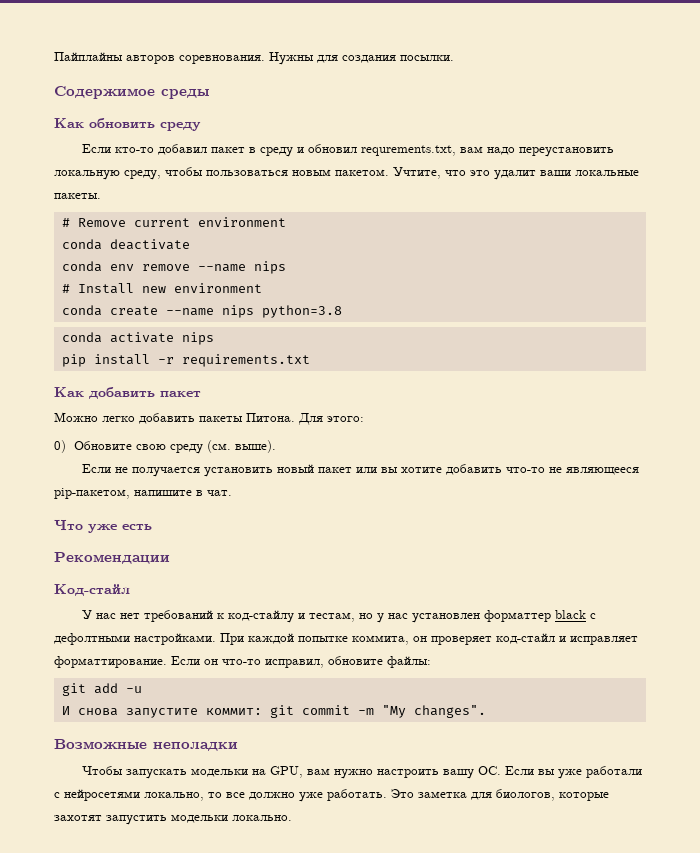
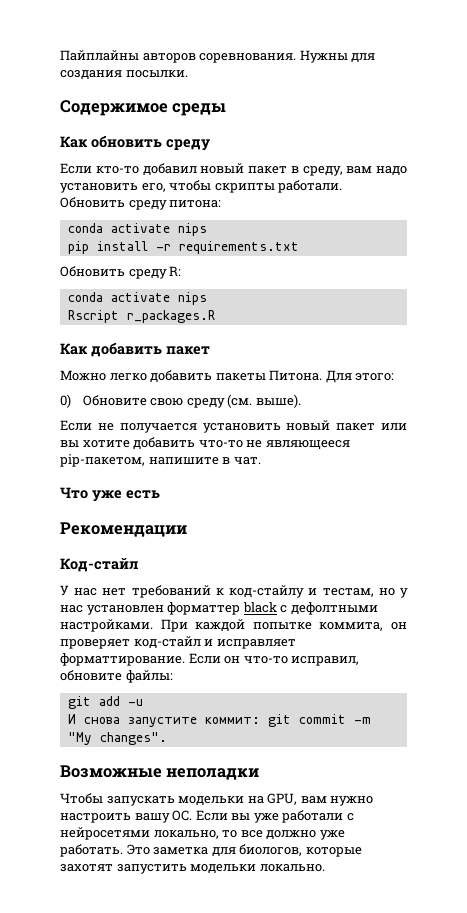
(207, 149) none -> [200,163,245,174] новый
[259,144,614,157] [54,167,639,180] [54,193,101,199] [61,217,286,227] [61,239,190,250] [61,261,286,274] [61,283,262,294] [61,305,342,318] среду и обновил requrements.txt, вам надо переустановить локальную среду, чтобы пользоваться новым пакетом. Учтите, что это удалит ваши локальные пакеты. // # Remove current environment // conda deactivate // conda env remove --name nips // # Install new environment // conda create --name nips python=3.8 -> [302,166,407,176] [60,180,343,193] [60,197,222,210] среду, вам надо установить его, чтобы скрипты работали. Обновить среду питона:
(310, 360) none -> [60,266,182,279] [67,292,207,305] [67,310,215,323] // Обновить среду R: // conda activate nips // Rscript r_packages.R

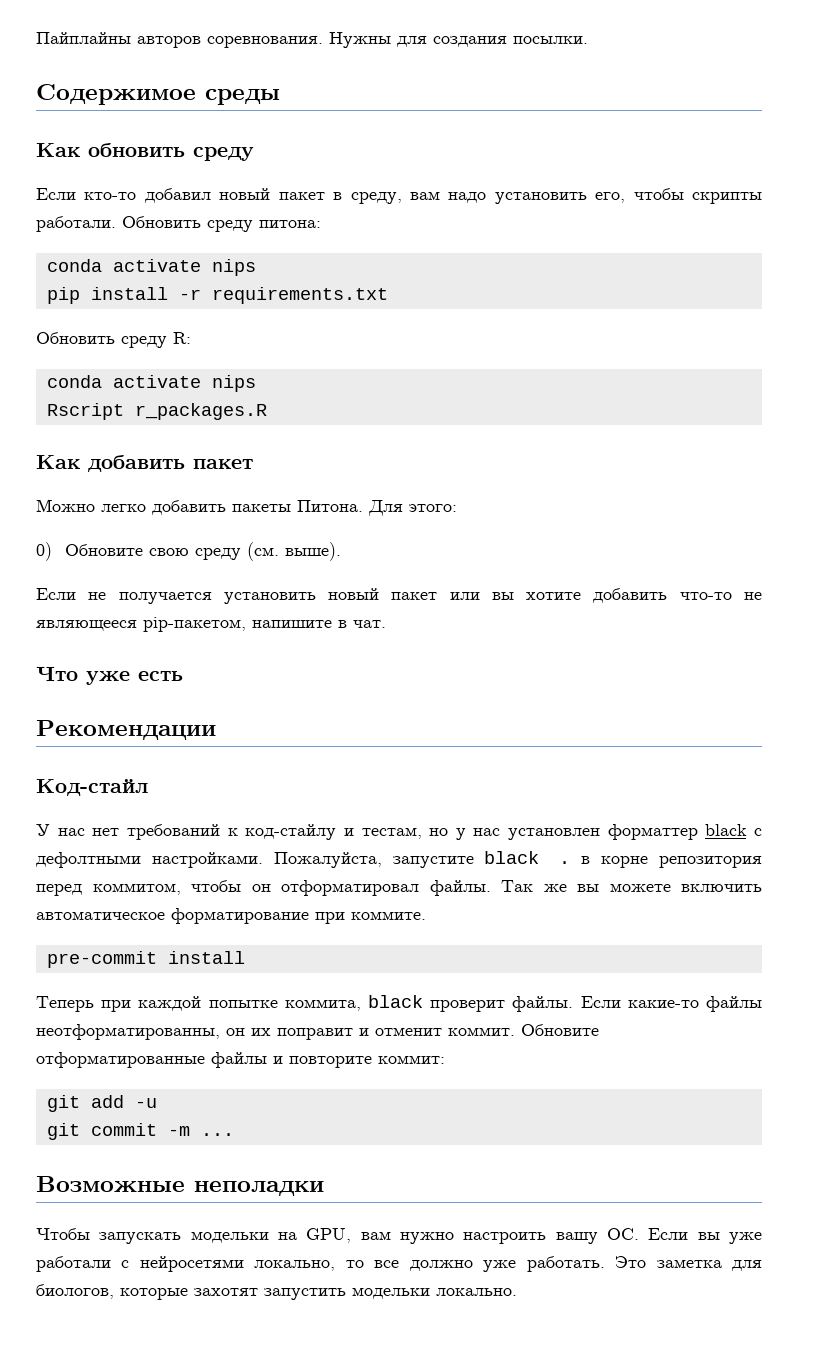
[160,619,407,632] [60,636,296,649] [60,653,360,666] [60,670,173,683] При каждой попытке коммита, он проверяет код-стайл и исправляет форматтирование. Если он что-то исправил, обновите файлы: -> [273,851,762,868] [36,880,762,896] [36,908,426,924] [46,951,245,968] [36,995,762,1012] [36,1024,599,1040] [36,1052,445,1068] Пожалуйста, запустите black . в корне репозитория перед коммитом, чтобы он отформатировал файлы. Так же вы можете включить автоматическое форматирование при коммите. // pre-commit install // Теперь при каждой попытке коммита, black проверит файлы. Если какие-то файлы неотформатированны, он их поправит и отменит коммит. Обновите отформатированные файлы и повторите коммит:
[67,714,260,727] И снова запустите коммит: -> (157, 1103) none
[67,732,167,745] "My changes". -> [200,1133,234,1136] ...

